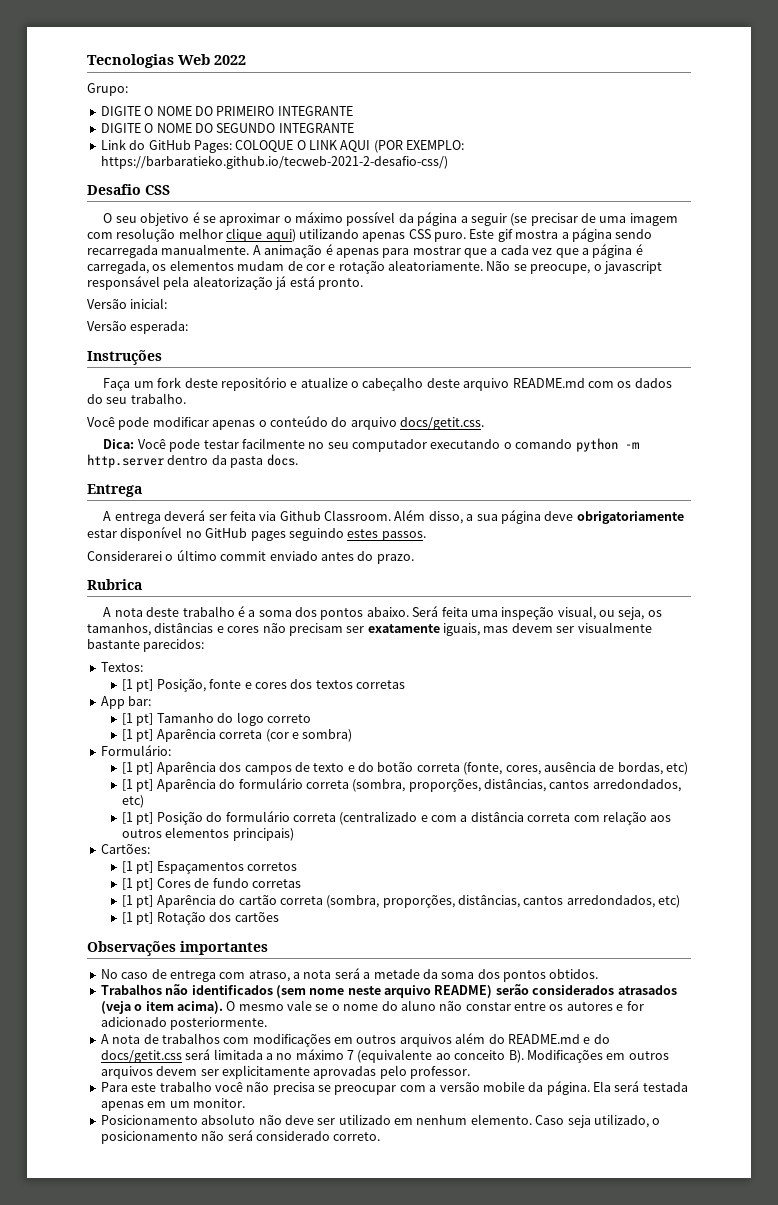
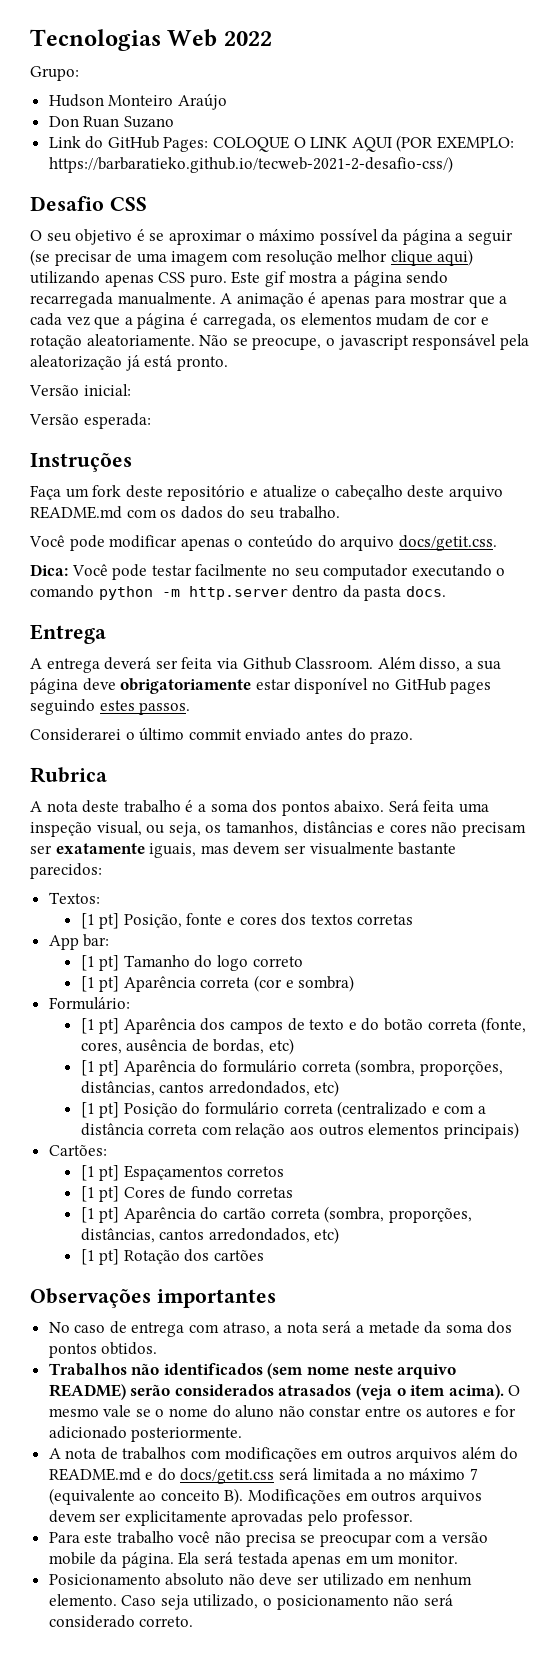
[100,106,353,116] [100,123,354,133] DIGITE O NOME DO PRIMEIRO INTEGRANTE // DIGITE O NOME DO SEGUNDO INTEGRANTE -> [48,93,227,110] [48,116,174,128] Hudson Monteiro Araújo // Don Ruan Suzano

